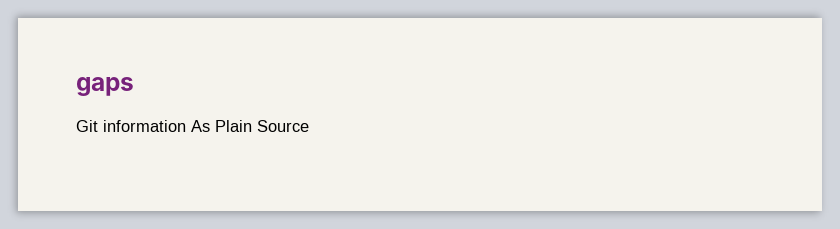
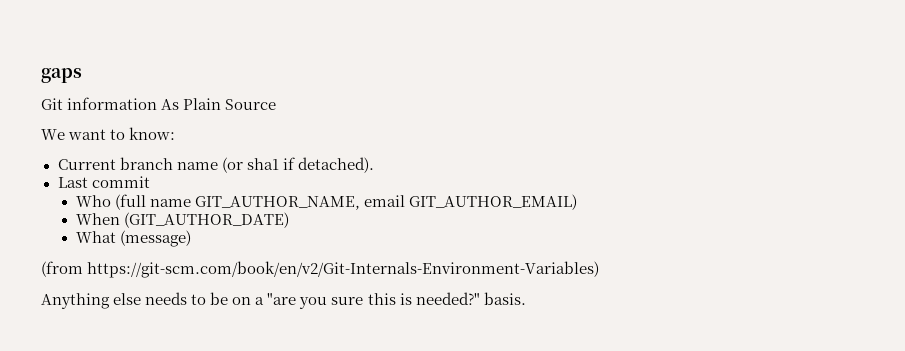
(309, 126) none -> [41,127,176,140] [57,157,374,173] [57,176,150,188] [75,194,578,210] [75,212,289,228] [75,230,191,247] [41,261,600,278] [41,292,526,309] // We want to know: // Current branch name (or sha1 if detached). // Last commit // Who (full name GIT_AUTHOR_NAME, email GIT_AUTHOR_EMAIL) // When (GIT_AUTHOR_DATE) // What (message) // (from https://git-scm.com/book/en/v2/Git-Internals-Environment-Variables) // Anything else needs to be on a "are you sure this is needed?" basis.

